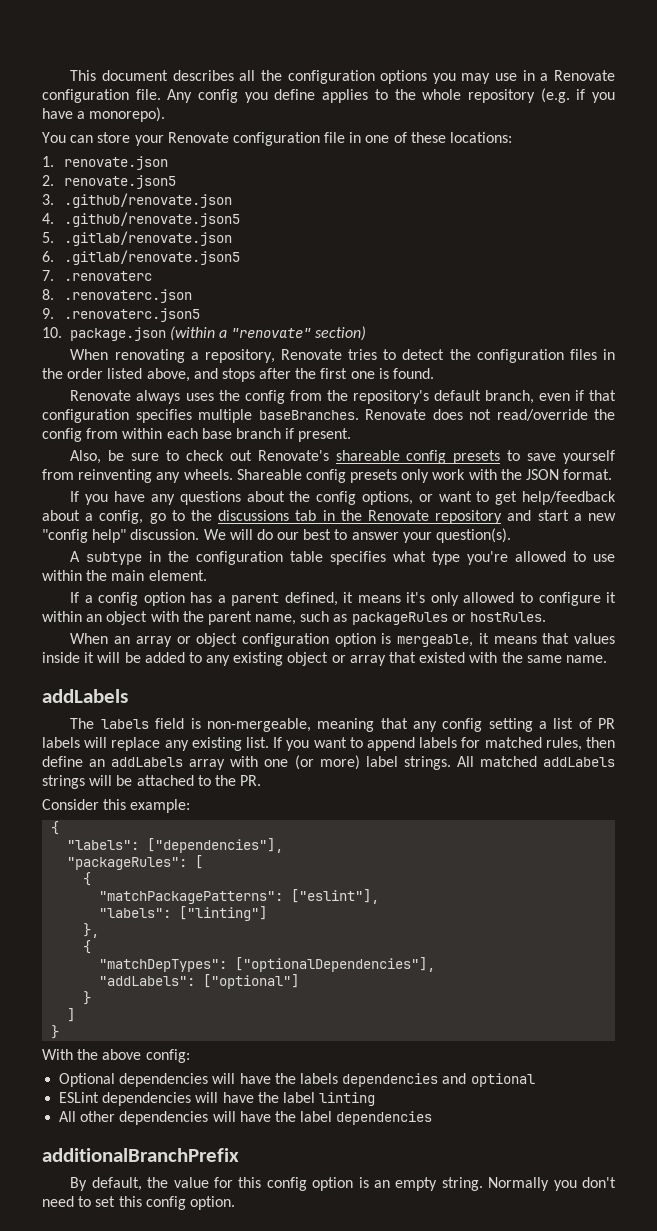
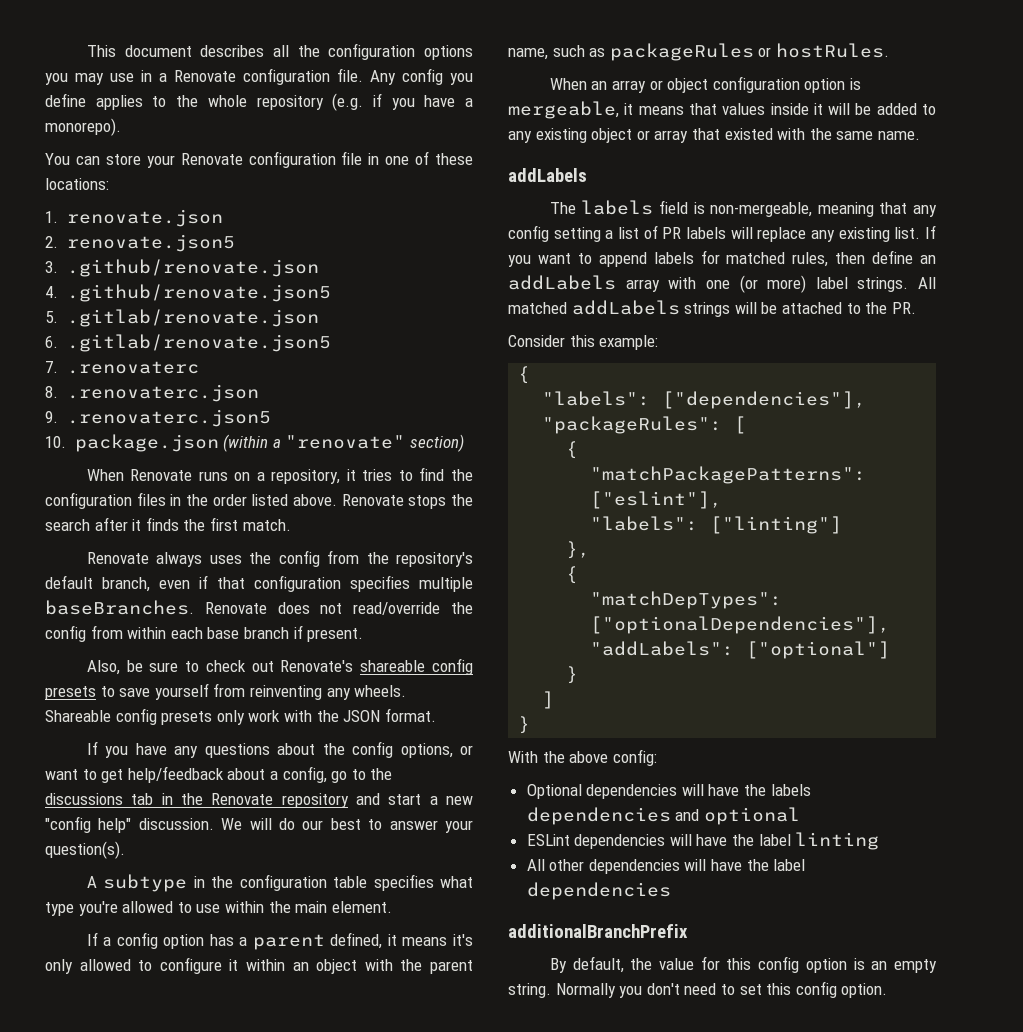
[114,349,185,363] renovating -> [130,469,251,481] Renovate runs on
[281,349,343,360] Renovate -> [346,469,356,481] it
[402,349,445,360] detect -> [419,467,445,481] find
[146,368,435,382] above, and stops after the first one is found. -> [293,494,474,509] [45,517,291,531] above. Renovate stops the search after it finds the first match.

